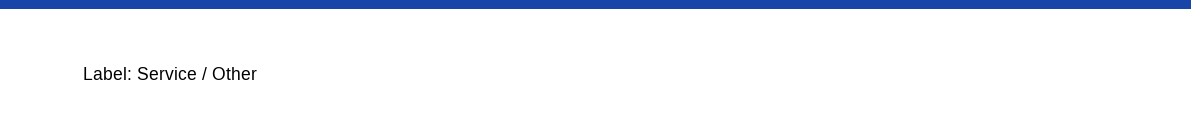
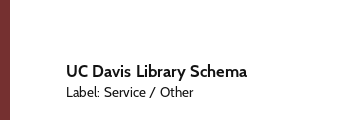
(83, 73) none -> [66,64,249,81] UC Davis Library Schema //

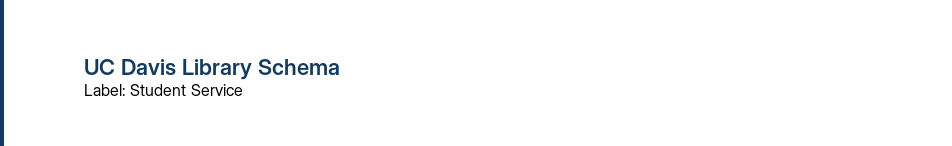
[103,86,194,98] Service / Other -> [130,84,243,96] Student Service

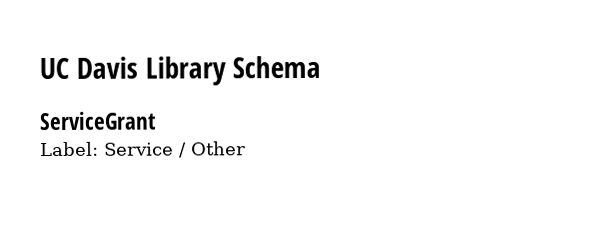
(340, 67) none -> [39,111,156,131] // ServiceGrant
[130,84,243,96] Student Service -> [104,141,246,158] Service / Other

